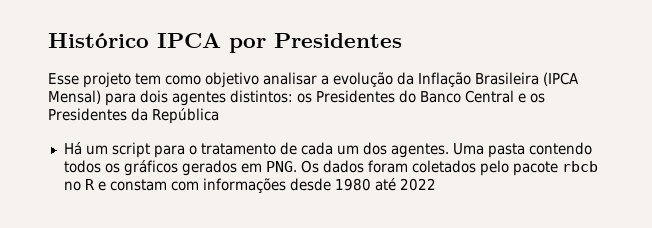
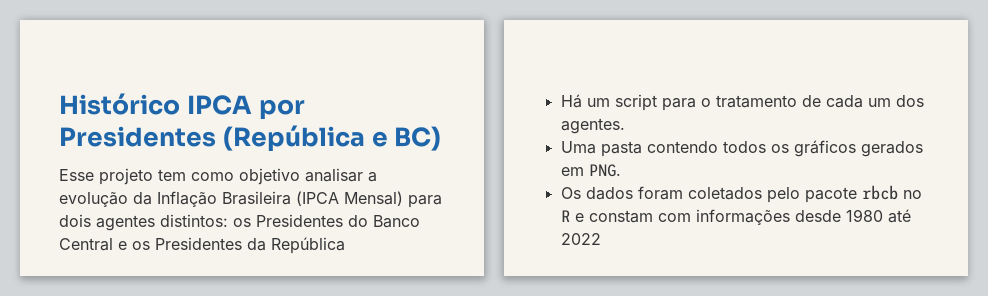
(402, 40) none -> [222,125,442,151] (República e BC)
(449, 150) none -> (625, 126) //
(297, 166) none -> (621, 170) //

